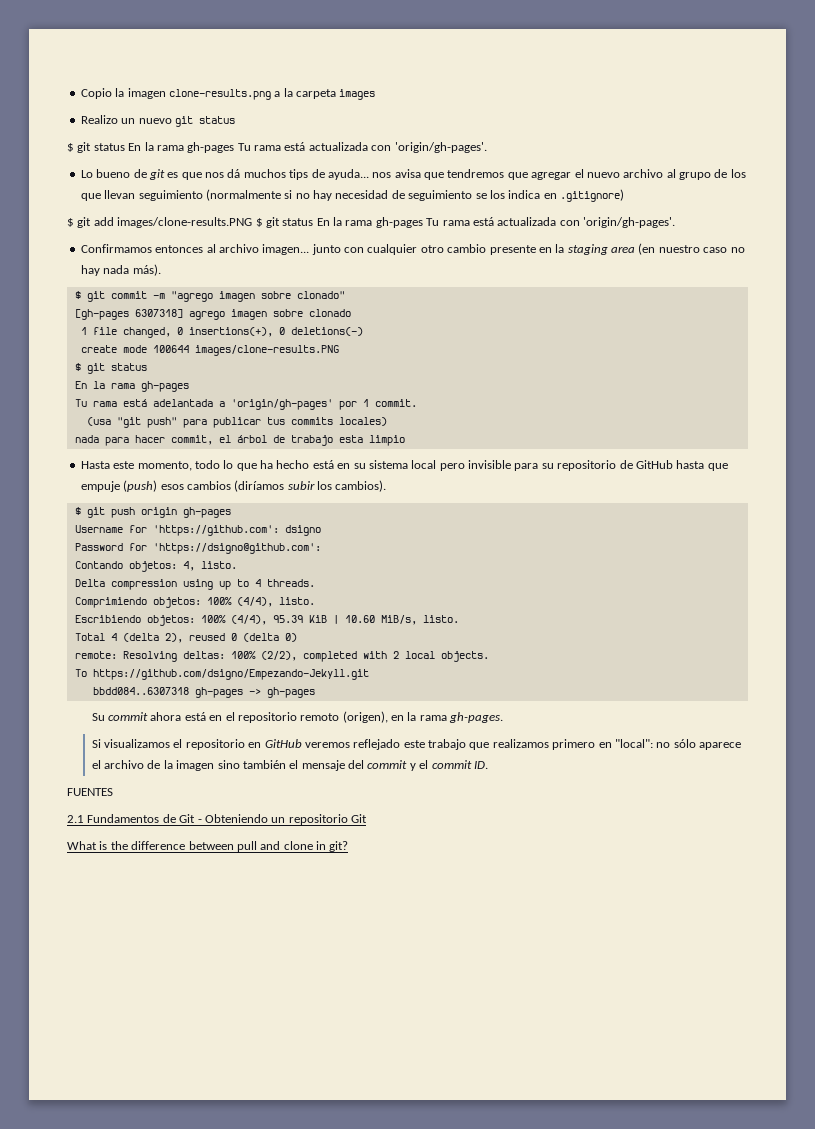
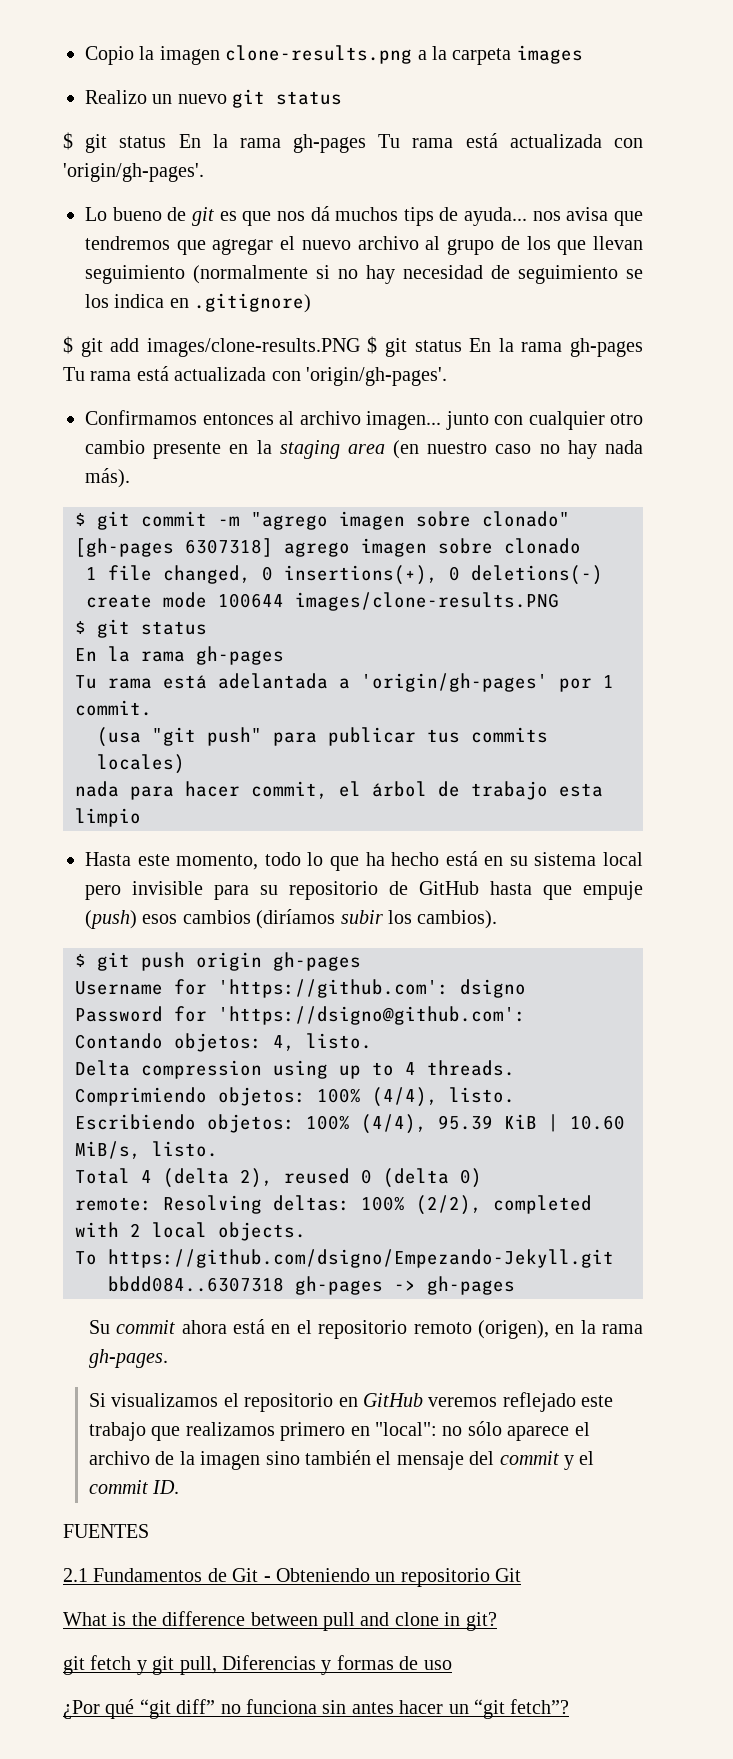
(349, 846) none -> [63,1655,452,1675] [63,1699,570,1719] // git fetch y git pull, Diferencias y formas de uso // ¿Por qué “git diff” no funciona sin antes hacer un “git fetch”?

